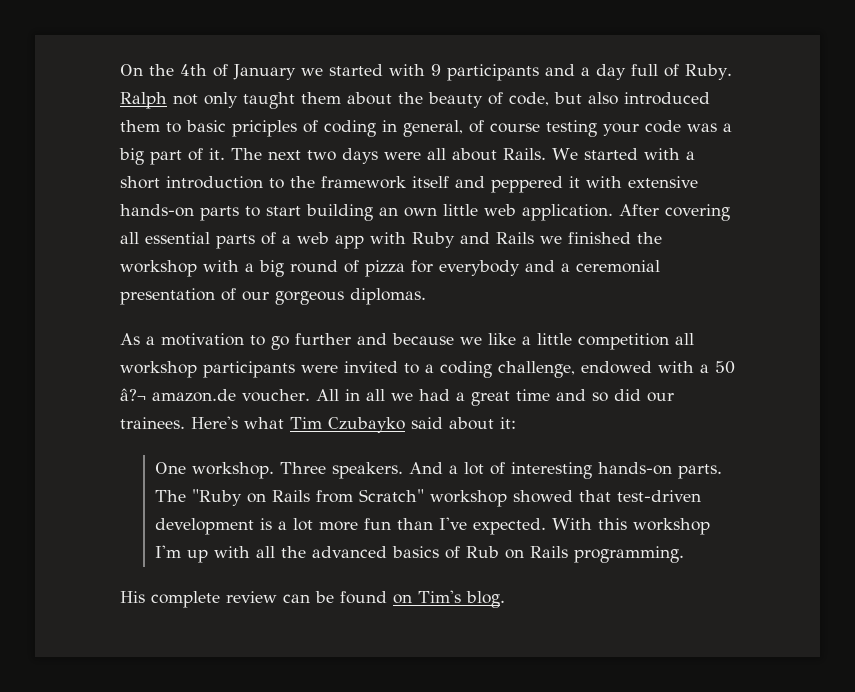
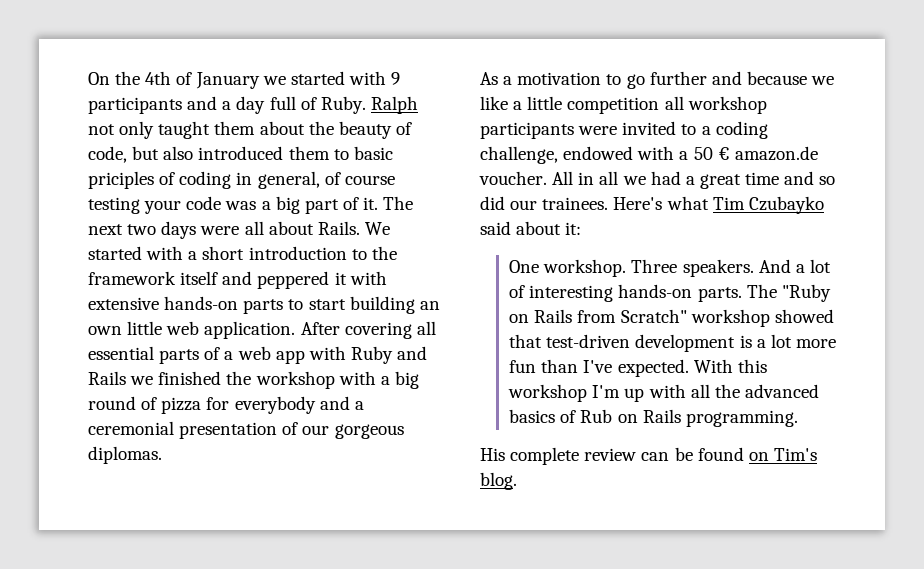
[120,388,146,401] â?¬ -> [717,147,730,160] €

